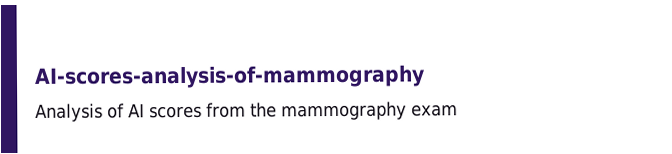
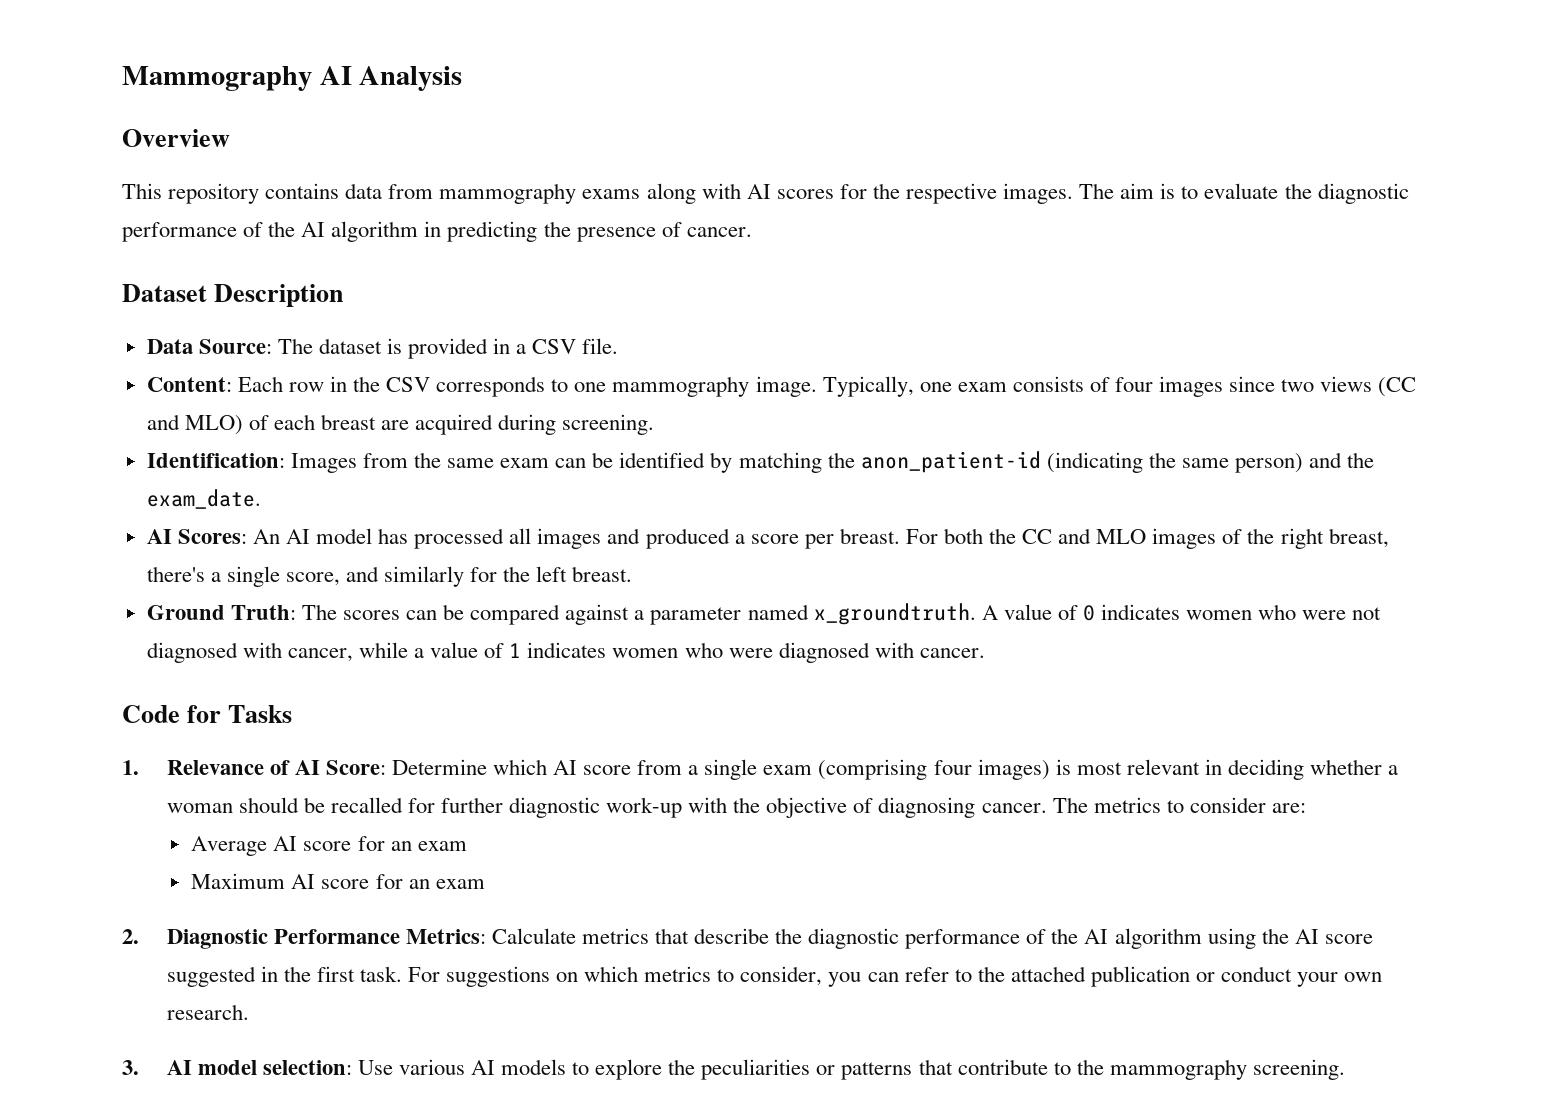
[34,65,425,89] [35,102,246,122] AI-scores-analysis-of-mammography // Analysis of AI scores from -> [122,66,463,91] [122,129,230,147] [122,183,1409,204] [122,221,752,242] [122,284,344,307] [146,338,619,359] [146,376,1417,397] [146,414,655,435] [146,451,1375,473] [146,489,261,509] [146,528,1389,549] [146,566,633,587] [146,603,1382,625] [146,642,985,663] [122,705,293,723] [122,759,1399,780] [166,797,1306,818] [191,836,467,856] [191,873,485,889] [122,928,1373,949] [166,966,1383,987] [166,1004,249,1020] [122,1059,1071,1080] Mammography AI Analysis // Overview // This repository contains data from mammography exams along with AI scores for the respective images. The aim is to evaluate the diagnostic performance of the AI algorithm in predicting the presence of cancer. // Dataset Description // Data Source: The dataset is provided in a CSV file. // Content: Each row in the CSV corresponds to one mammography image. Typically, one exam consists of four images since two views (CC and MLO) of each breast are acquired during screening. // Identification: Images from the same exam can be identified by matching the anon_patient-id (indicating the same person) and the exam_date. // AI Scores: An AI model has processed all images and produced a score per breast. For both the CC and MLO images of the right breast, there's a single score, and similarly for the left breast. // Ground Truth: The scores can be compared against a parameter named x_groundtruth. A value of 0 indicates women who were not diagnosed with cancer, while a value of 1 indicates women who were diagnosed with cancer. // Code for Tasks // 1. Relevance of AI Score: Determine which AI score from a single exam (comprising four images) is most relevant in deciding whether a woman should be recalled for further diagnostic work-up with the objective of diagnosing cancer. The metrics to consider are: // Average AI score for an exam // Maximum AI score for an exam // 2. Diagnostic Performance Metrics: Calculate metrics that describe the diagnostic performance of the AI algorithm using the AI score suggested in the first task. For suggestions on which metrics to consider, you can refer to the attached publication or conduct your own research. // 3. AI model selection: Use various AI models to explore the peculiarities or patterns that contribute to
[411,104,458,117] exam -> [1252,1059,1345,1080] screening.

